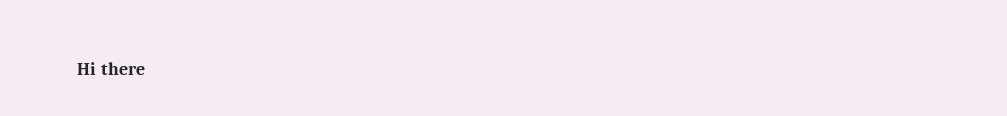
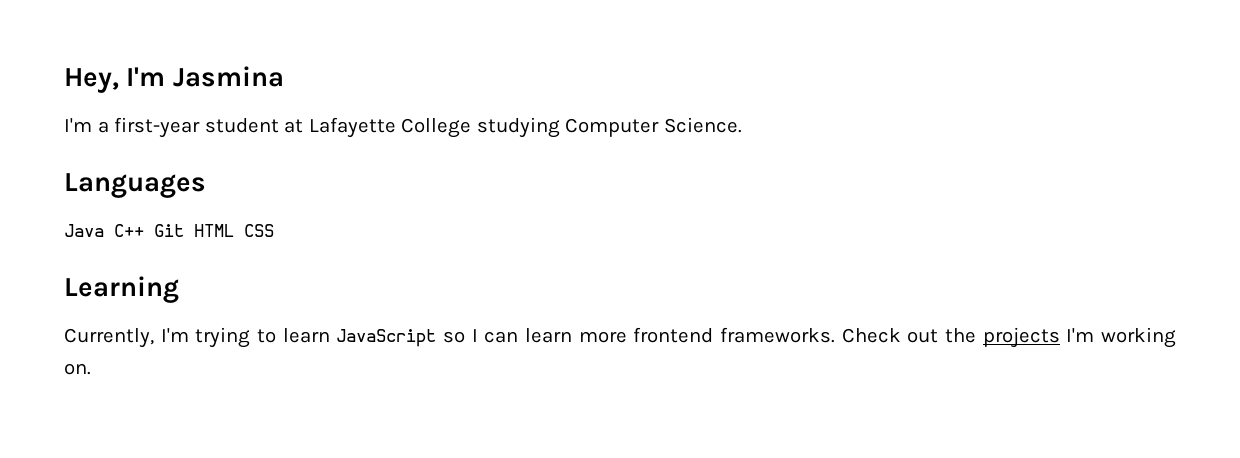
[77,62,145,75] Hi there -> [64,66,284,93] [64,117,742,138] [64,173,206,198] [64,224,274,237] [64,276,179,303] [64,327,1176,348] [64,363,91,375] Hey, I'm Jasmina // I'm a first-year student at Lafayette College studying Computer Science. // Languages // Java C++ Git HTML CSS // Learning // Currently, I'm trying to learn JavaScript so I can learn more frontend frameworks. Check out the projects I'm working on.

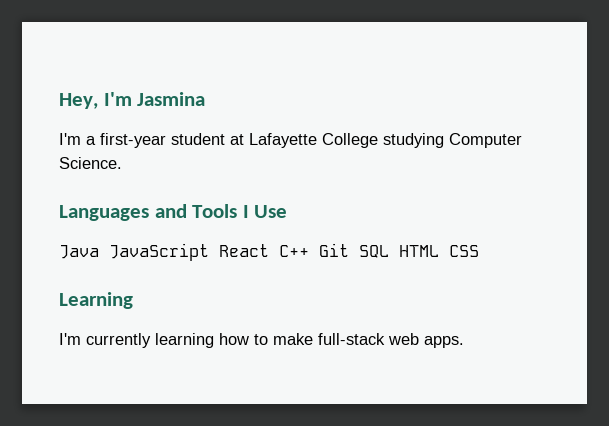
(206, 185) none -> [154,204,288,218] and Tools I Use
(104, 230) none -> [109,243,269,261] JavaScript React
(184, 230) none -> [359,245,389,258] SQL
[64,327,1176,348] [64,363,91,375] Currently, I'm trying to learn JavaScript so I can learn more frontend frameworks. Check out the projects I'm working on. -> [59,333,464,348] I'm currently learning how to make full-stack web apps.

